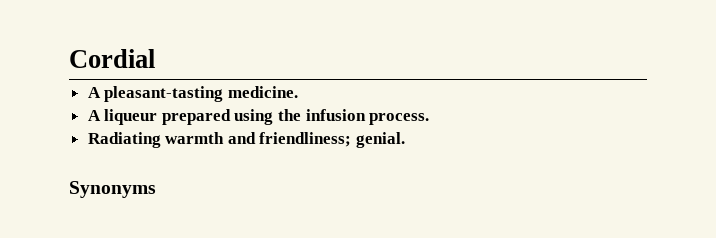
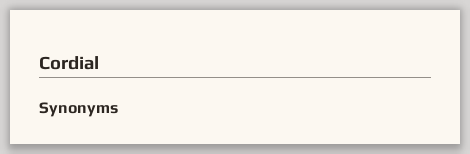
[87,86,298,102] [87,109,430,125] [87,132,406,148] // A pleasant-tasting medicine. // A liqueur prepared using the infusion process. // Radiating warmth and friendliness; genial. -> (99, 63) none

